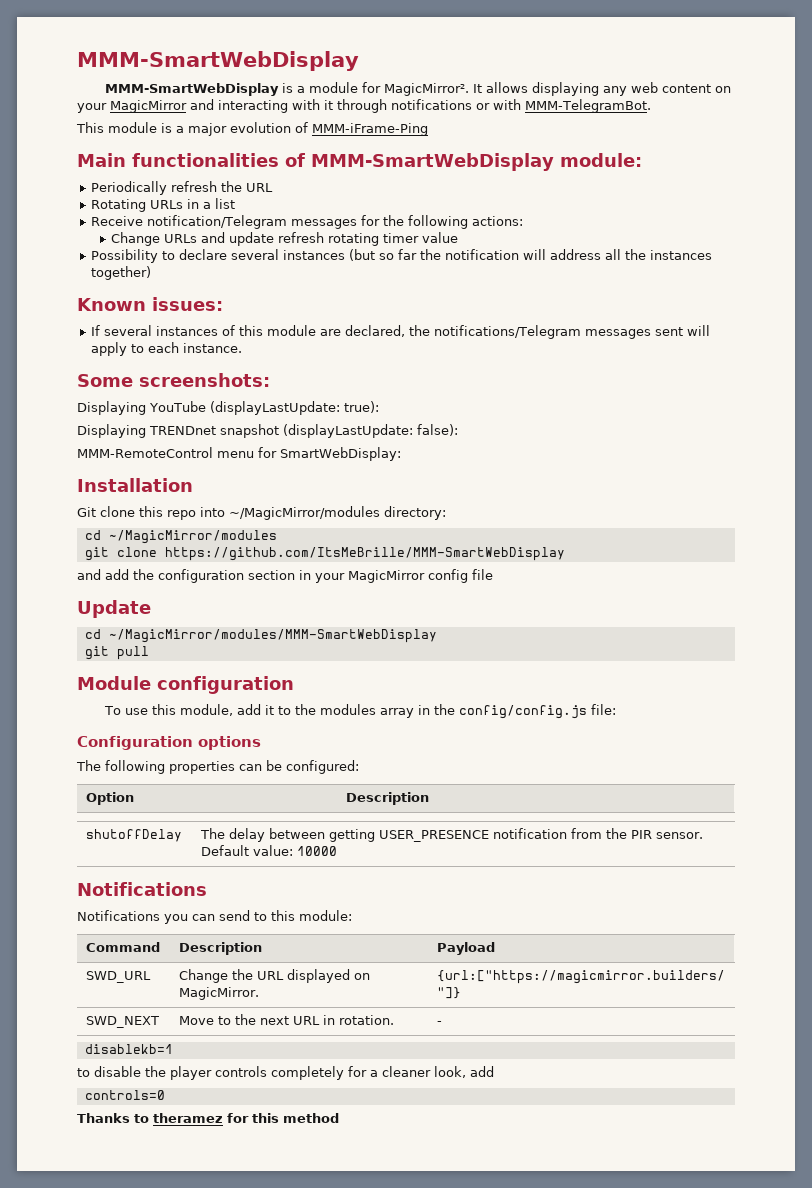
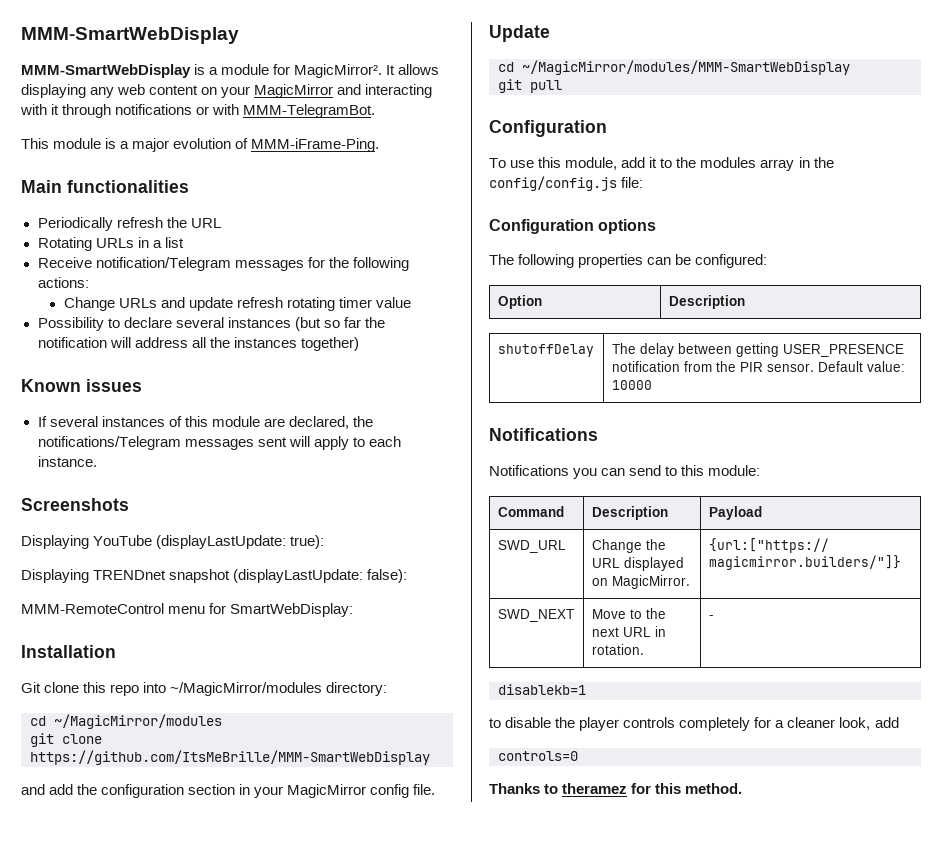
[312,123,428,136] MMM-iFrame-Ping -> [251,138,380,152] MMM-iFrame-Ping.
[285,153,642,171] of MMM-SmartWebDisplay module: -> (189, 186) none
[152,297,223,311] issues: -> [86,379,142,392] issues
[77,373,270,387] Some screenshots: -> [21,498,129,511] Screenshots
[472,569,493,580] file -> [413,784,436,795] file.
[77,676,294,694] Module configuration -> [489,120,607,137] Configuration
[283,1113,339,1123] method -> [685,783,743,794] method.

